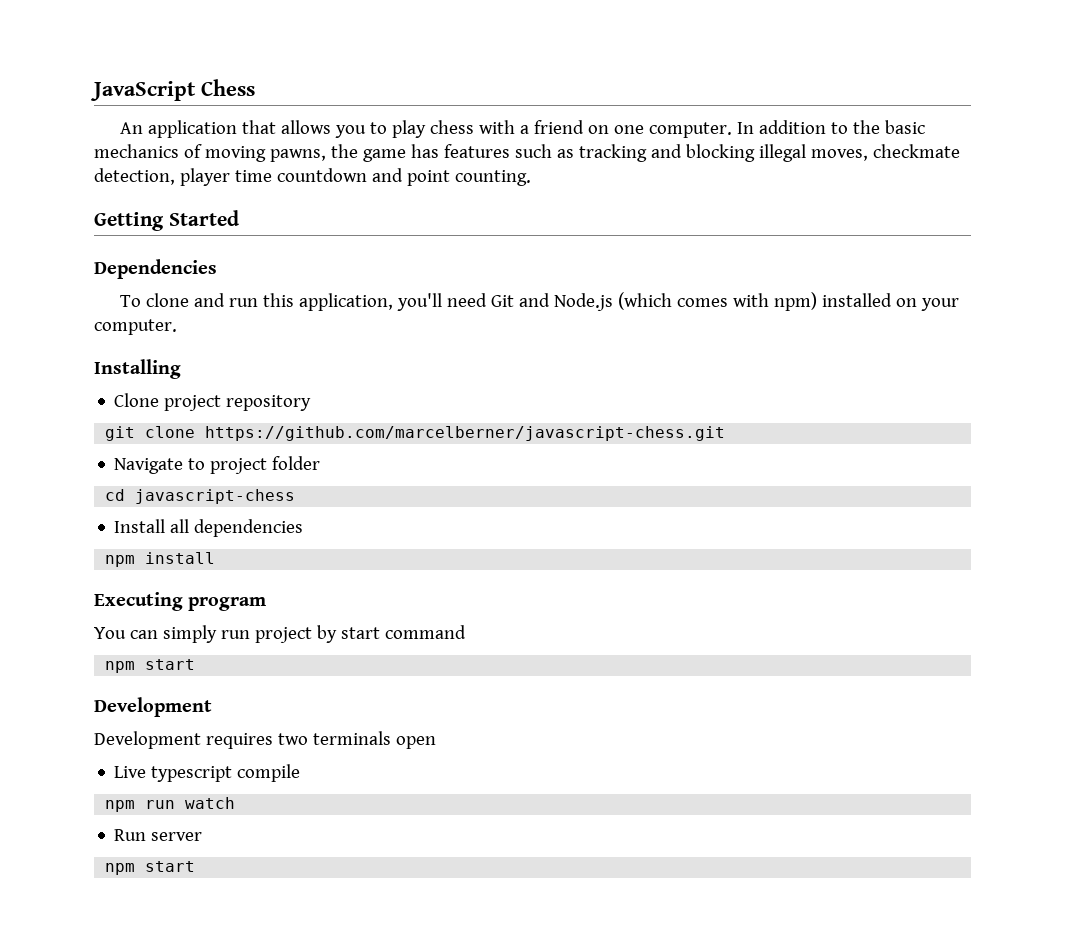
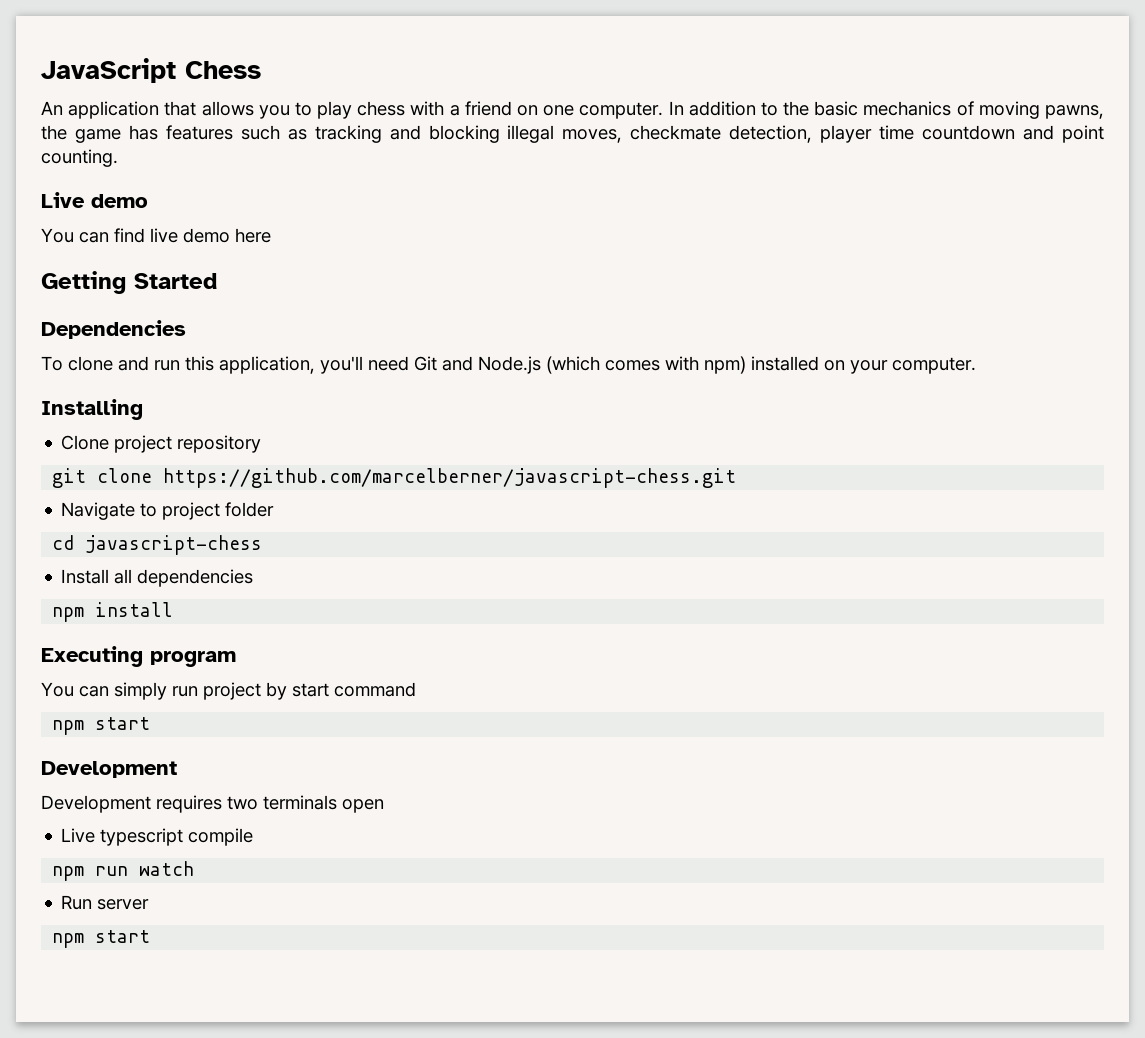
(531, 178) none -> [41,192,148,208] [41,228,271,243] // Live demo // You can find live demo here

